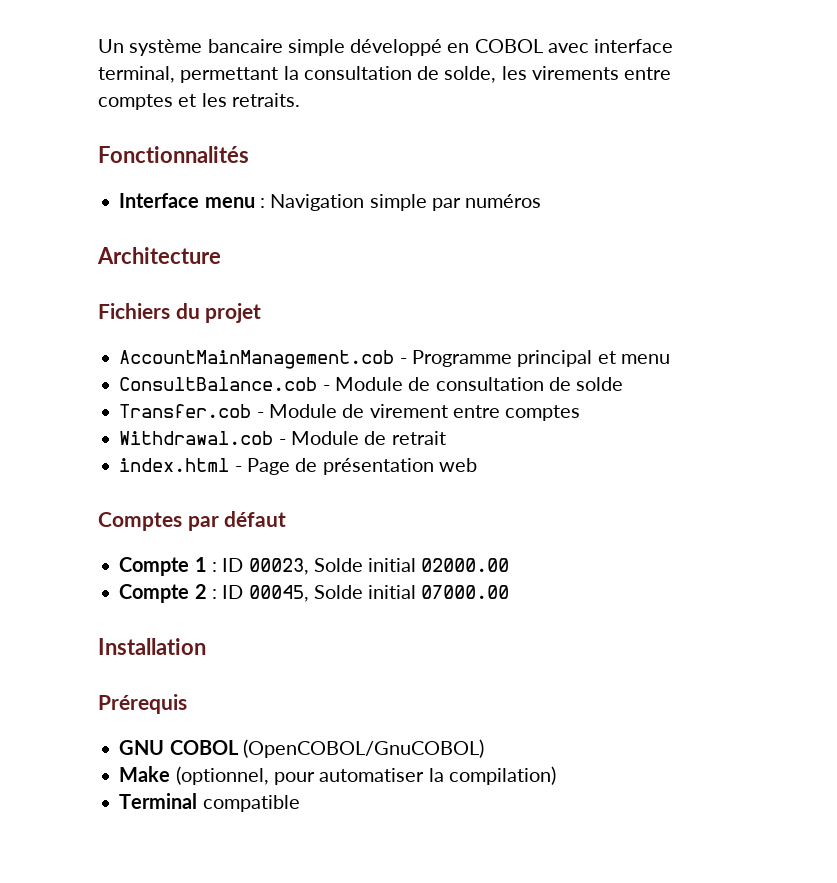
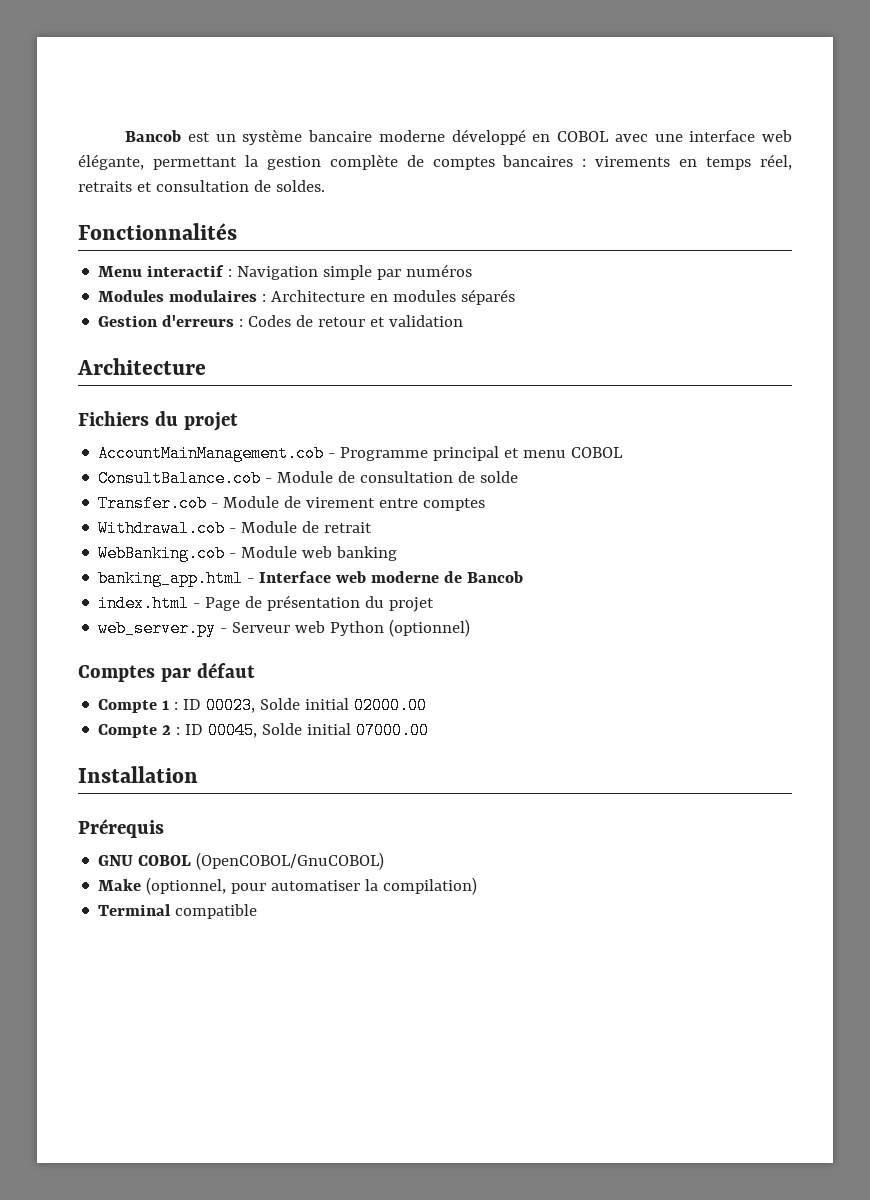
[98,39,124,53] Un -> [125,130,236,142] Bancob est un
[287,39,345,56] simple -> [378,130,445,142] moderne
[594,39,674,53] [98,66,672,83] [98,93,300,110] interface terminal, permettant la consultation de solde, les virements entre comptes et les retraits. -> [654,130,792,142] [78,154,792,170] [78,180,325,192] une interface web élégante, permettant la gestion complète de comptes bancaires : virements en temps réel, retraits et consultation de soldes.
[119,193,255,208] Interface menu -> [98,265,225,277] Menu interactif
(542, 201) none -> [98,289,516,305] [98,315,464,327] // Modules modulaires : Architecture en modules séparés // Gestion d'erreurs : Codes de retour et validation
(670, 359) none -> [571,447,624,458] COBOL
(446, 438) none -> [98,545,398,562] [98,570,524,587] // WebBanking.cob - Module web banking // banking_app.html - Interface web moderne de Bancob
[438,458,477,472] web -> [365,596,435,612] [98,619,471,637] du projet // web_server.py - Serveur web Python (optionnel)

